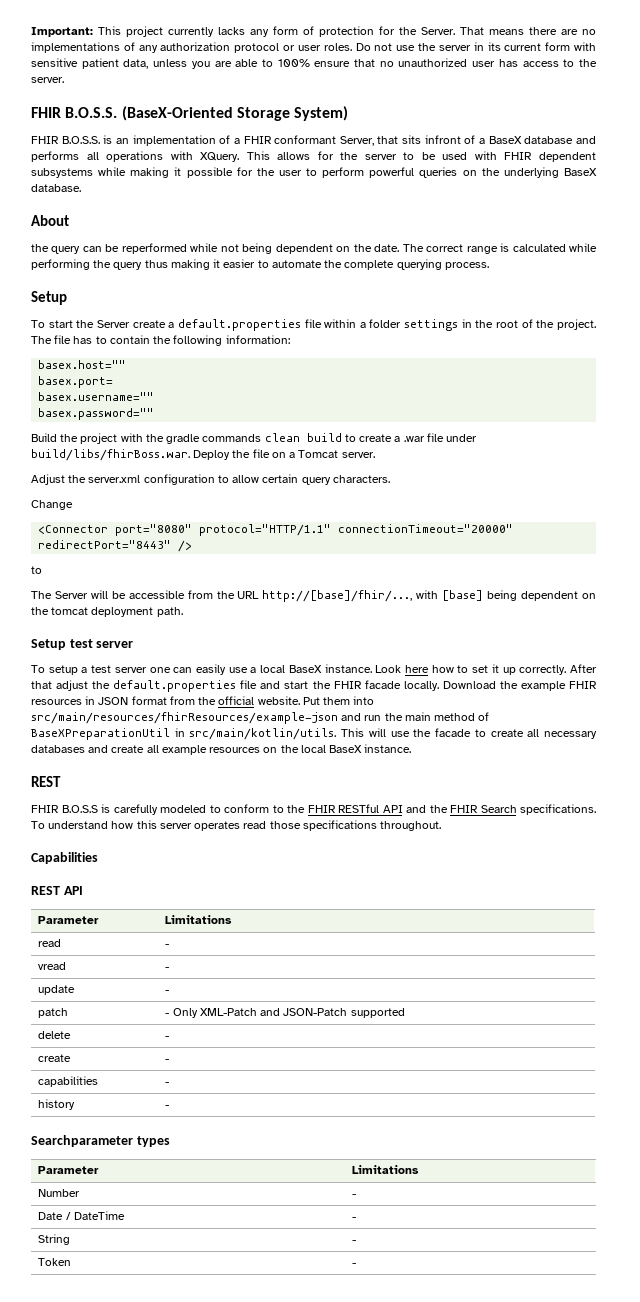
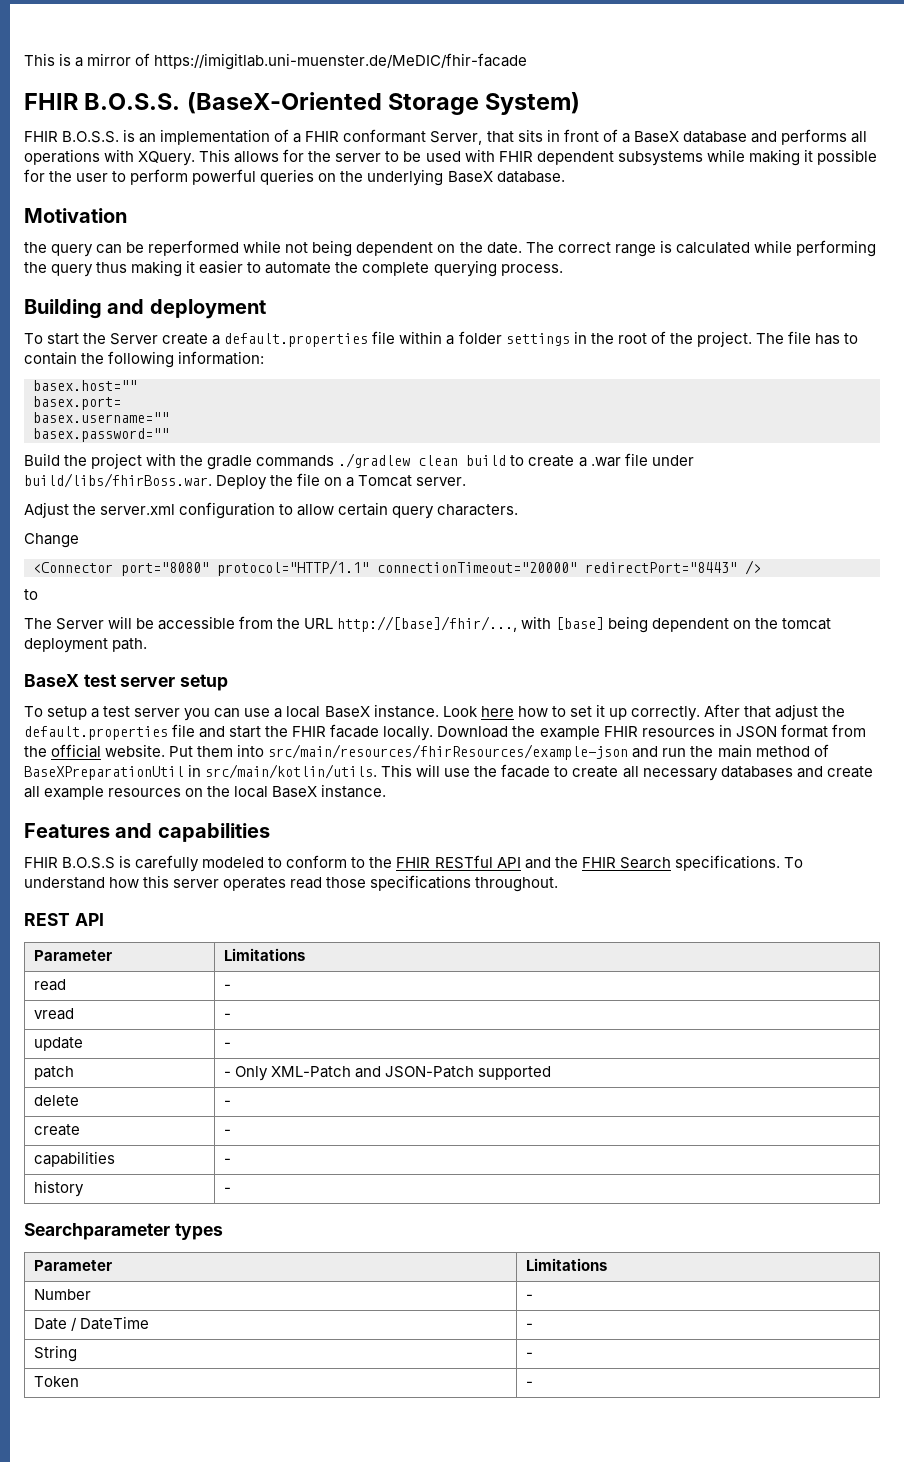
[31,26,596,37] [31,42,596,53] [31,58,597,69] [31,77,64,83] Important: This project currently lacks any form of protection for the Server. That means there are no implementations of any authorization protocol or user roles. Do not use the server in its current form with sensitive patient data, unless you are able to 100% ensure that no unauthorized user has access to the server. -> [24,53,528,70] This is a mirror of https://imigitlab.uni-muenster.de/MeDIC/fhir-facade
[424,135,461,144] infront -> [546,129,599,142] in front
[31,215,69,226] About -> [24,208,127,223] Motivation
[31,291,67,305] Setup -> [24,299,266,319] Building and deployment
(262, 438) none -> [338,453,411,468] ./gradlew
[31,639,134,650] Setup test server -> [24,674,229,691] BaseX test server setup
[149,664,226,675] one can easily -> [184,708,241,721] you can
[31,776,61,787] REST -> [24,823,270,842] Features and capabilities
[31,852,98,864] // Capabilities -> (559, 884) none

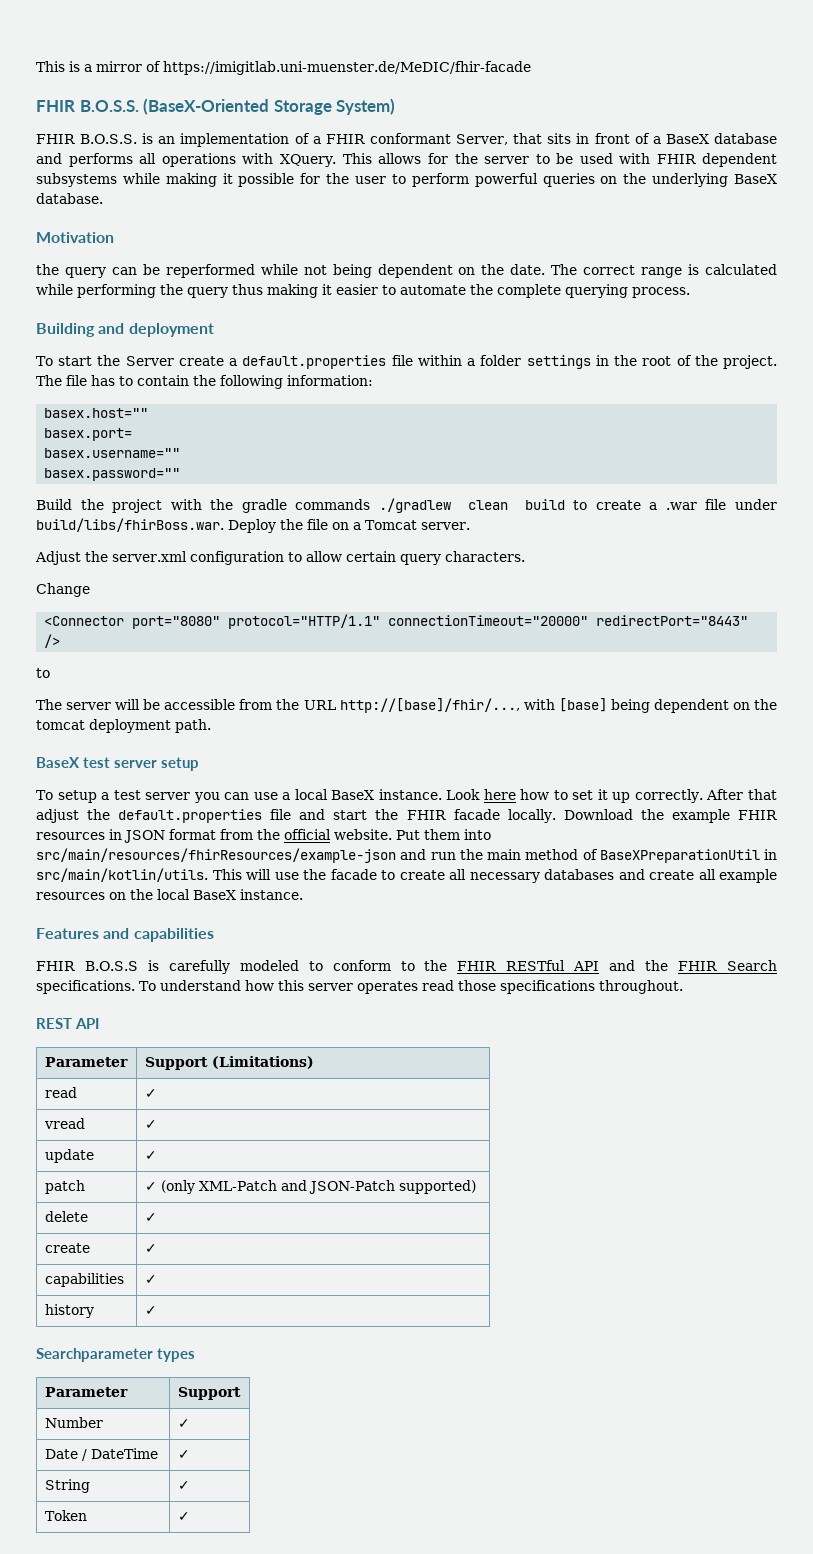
[56,618,105,630] Server -> [66,702,112,710] server
[223,948,305,961] Limitations -> [144,1056,314,1070] Support (Limitations)
[223,984,231,990] - -> [144,1089,157,1098] ✓
[223,1013,231,1019] - -> [144,1120,157,1129] ✓
[223,1042,231,1048] - -> [144,1151,157,1160] ✓
[223,1066,268,1081] - Only -> [144,1180,195,1194] ✓ (only
[477,1066,551,1080] supported -> [398,1180,476,1194] supported)
[223,1100,231,1106] - -> [144,1213,157,1222] ✓
[223,1129,231,1135] - -> [144,1244,157,1253] ✓
[223,1158,231,1164] - -> [144,1275,157,1284] ✓
[223,1187,231,1193] - -> [144,1306,157,1315] ✓
[525,1258,607,1271] Limitations -> [177,1387,241,1400] Support
[525,1294,533,1300] - -> [177,1419,190,1428] ✓
[525,1323,533,1329] - -> [177,1450,190,1459] ✓
[525,1352,533,1358] - -> [177,1481,190,1490] ✓
[525,1381,533,1387] - -> [177,1512,190,1521] ✓

